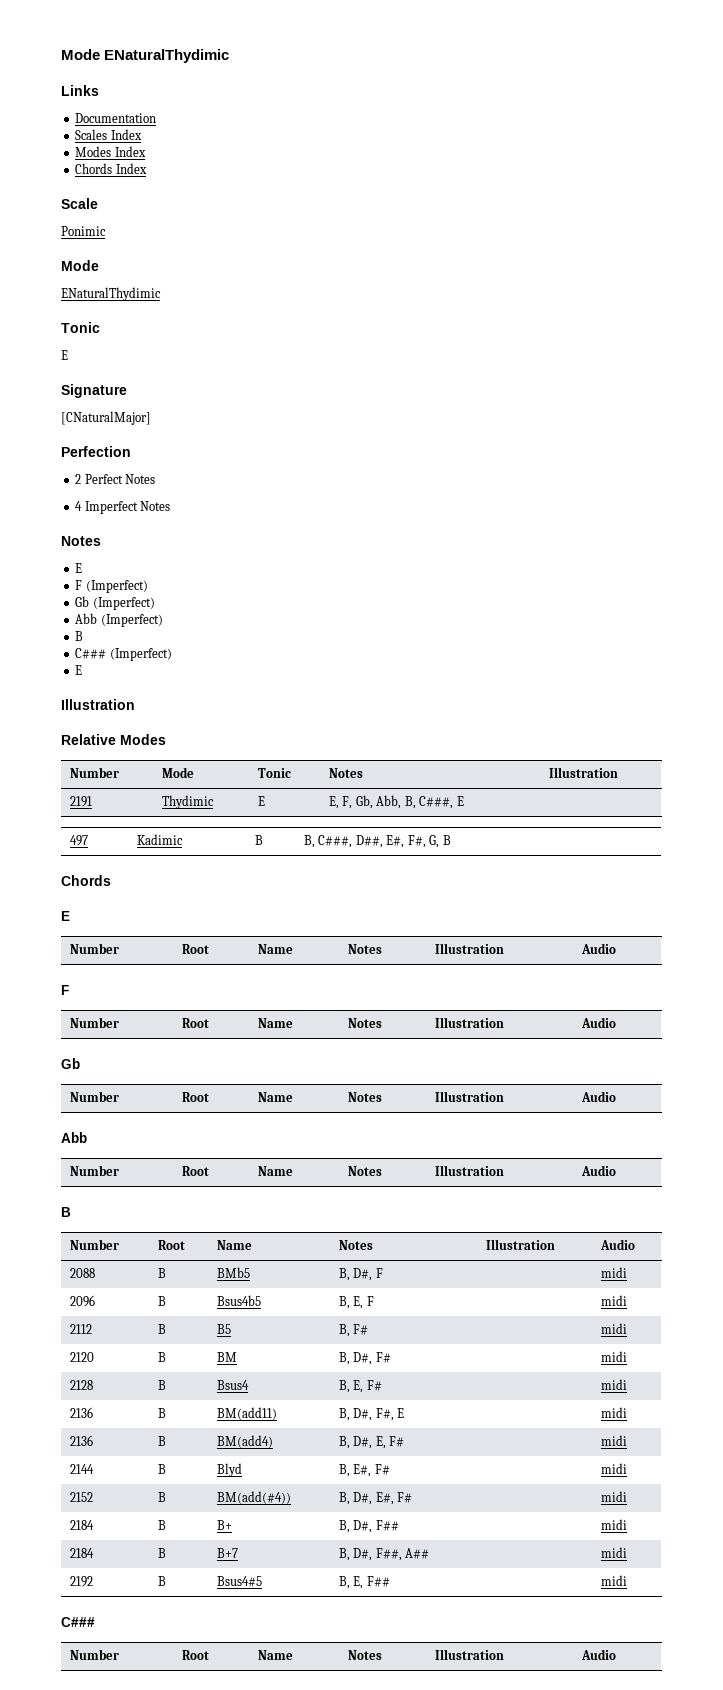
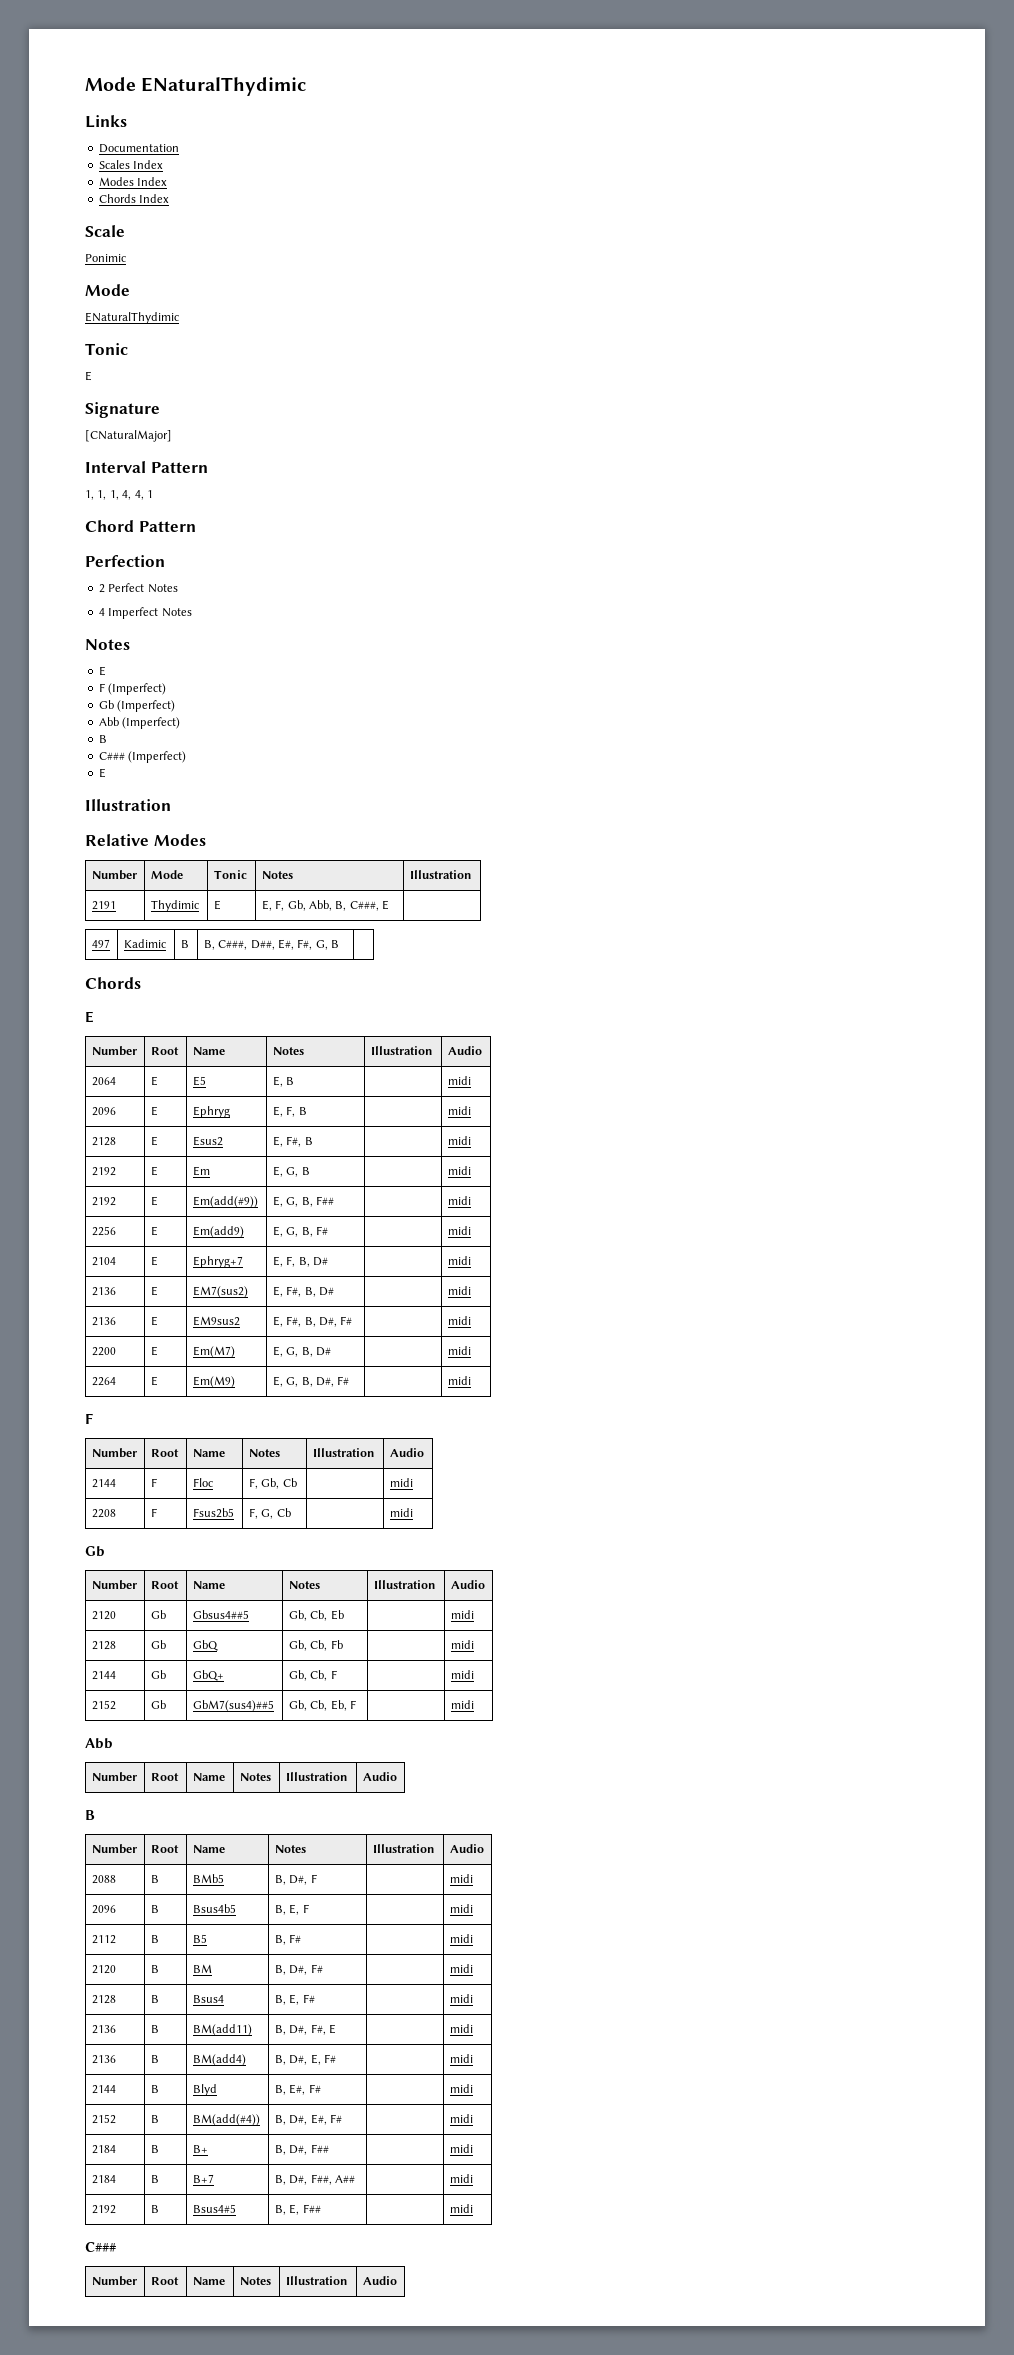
(151, 418) none -> [85,461,208,473] [85,490,153,500] [85,520,196,532] // Interval Pattern // 1, 1, 1, 4, 4, 1 // Chord Pattern
(616, 948) none -> [91,1077,116,1086] [150,1076,158,1086] [192,1076,206,1086] [272,1076,295,1087] [447,1076,471,1085] [91,1107,116,1116] [150,1106,158,1116] [192,1106,230,1118] [272,1106,307,1117] [447,1106,471,1115] [91,1137,116,1146] [150,1136,158,1146] [192,1136,223,1146] [272,1136,313,1147] [447,1136,471,1145] [91,1167,116,1176] [150,1166,158,1176] [192,1166,210,1176] [272,1166,310,1177] [447,1166,471,1175] [91,1197,116,1206] [150,1196,158,1206] [192,1196,258,1208] [272,1196,335,1207] [447,1196,471,1205] [91,1226,116,1236] [150,1226,158,1236] [192,1226,244,1238] [272,1226,329,1237] [447,1226,471,1235] [91,1257,116,1266] [150,1256,158,1266] [192,1256,243,1268] [272,1256,329,1267] [447,1256,471,1265] [91,1287,116,1296] [150,1286,158,1296] [192,1286,248,1298] [272,1286,335,1297] [447,1286,471,1295] [91,1317,116,1326] [150,1316,158,1326] [192,1316,240,1326] [272,1316,353,1327] [447,1316,471,1325] [91,1347,116,1356] [150,1346,158,1356] [192,1346,235,1358] [272,1346,332,1357] [447,1346,471,1355] [91,1377,116,1386] [150,1376,158,1386] [192,1376,235,1388] [272,1376,350,1387] [447,1376,471,1385] // 2064 | E | E5 | E, B | | midi // 2096 | E | Ephryg | E, F, B | | midi // 2128 | E | Esus2 | E, F#, B | | midi // 2192 | E | Em | E, G, B | | midi // 2192 | E | Em(add(#9)) | E, G, B, F## | | midi // 2256 | E | Em(add9) | E, G, B, F# | | midi // 2104 | E | Ephryg+7 | E, F, B, D# | | midi // 2136 | E | EM7(sus2) | E, F#, B, D# | | midi // 2136 | E | EM9sus2 | E, F#, B, D#, F# | | midi // 2200 | E | Em(M7) | E, G, B, D# | | midi // 2264 | E | Em(M9) | E, G, B, D#, F# | | midi
(616, 1022) none -> [91,1479,116,1488] [150,1478,157,1487] [192,1478,213,1487] [248,1478,297,1489] [389,1478,413,1487] [91,1509,116,1518] [150,1508,157,1517] [192,1508,234,1518] [248,1508,291,1519] [389,1508,413,1517] // 2144 | F | Floc | F, Gb, Cb | | midi // 2208 | F | Fsus2b5 | F, G, Cb | | midi
(616, 1096) none -> [91,1611,116,1620] [150,1610,166,1619] [192,1610,249,1619] [288,1610,344,1621] [450,1610,474,1619] [91,1641,116,1650] [150,1640,166,1649] [192,1640,219,1651] [288,1640,343,1651] [450,1640,474,1649] [91,1671,116,1680] [150,1670,166,1679] [192,1670,224,1681] [288,1670,337,1681] [450,1670,474,1679] [91,1700,116,1710] [150,1700,166,1709] [192,1700,274,1712] [288,1700,357,1711] [450,1700,474,1709] // 2120 | Gb | Gbsus4##5 | Gb, Cb, Eb | | midi // 2128 | Gb | GbQ | Gb, Cb, Fb | | midi // 2144 | Gb | GbQ+ | Gb, Cb, F | | midi // 2152 | Gb | GbM7(sus4)##5 | Gb, Cb, Eb, F | | midi

